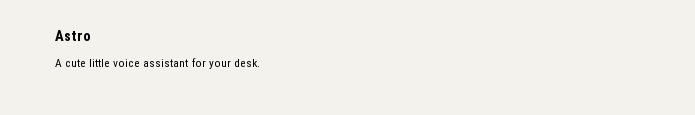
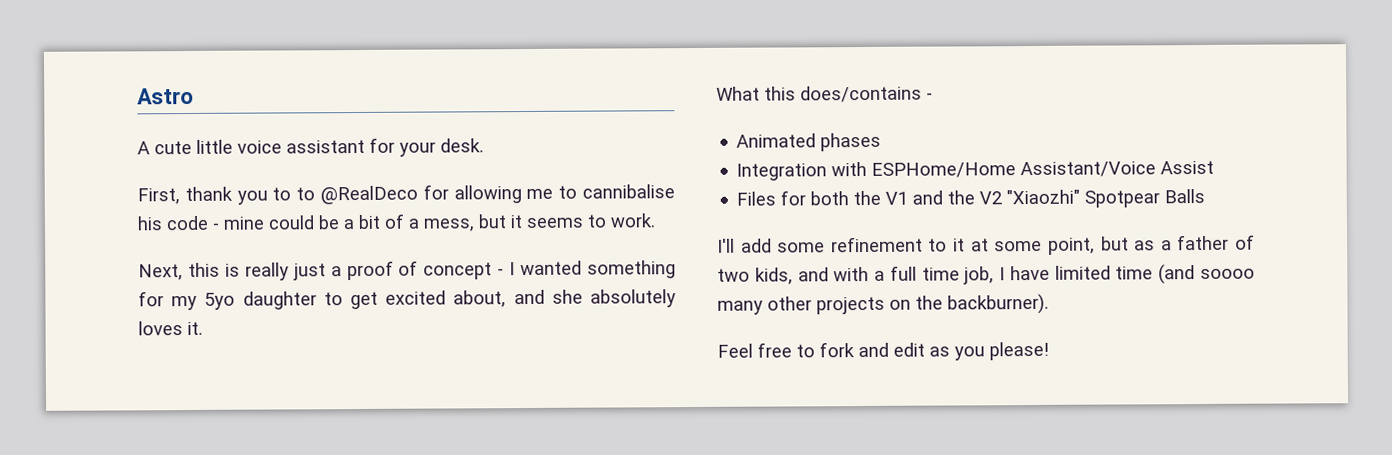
(260, 63) none -> [137,184,675,205] [137,213,655,232] [138,260,676,281] [138,289,676,311] [138,321,203,336] [716,85,933,103] [736,132,882,152] [736,160,1215,181] [736,188,1206,208] [717,234,1255,255] [717,264,1255,285] [717,293,1049,315] [717,341,1049,361] // First, thank you to to @RealDeco for allowing me to cannibalise his code - mine could be a bit of a mess, but it seems to work. // Next, this is really just a proof of concept - I wanted something for my 5yo daughter to get excited about, and she absolutely loves it. // What this does/contains - // Animated phases // Integration with ESPHome/Home Assistant/Voice Assist // Files for both the V1 and the V2 "Xiaozhi" Spotpear Balls // I'll add some refinement to it at some point, but as a father of two kids, and with a full time job, I have limited time (and soooo many other projects on the backburner). // Feel free to fork and edit as you please!

